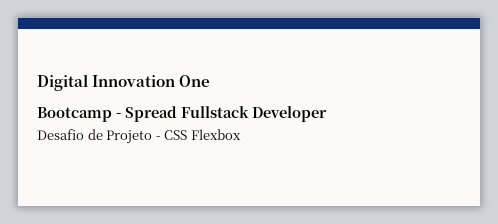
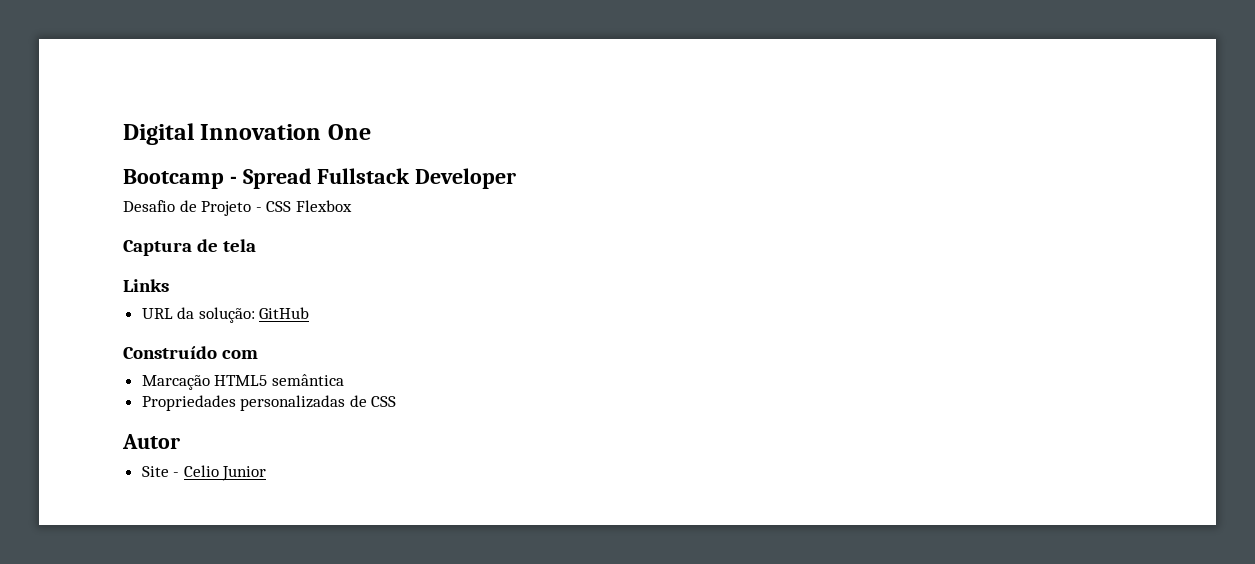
(241, 134) none -> [123,239,257,256] [123,279,169,292] [141,307,310,323] [123,346,259,359] [141,374,344,390] [141,395,397,411] [122,434,180,449] [141,465,267,481] // Captura de tela // Links // URL da solução: GitHub // Construído com // Marcação HTML5 semântica // Propriedades personalizadas de CSS // Autor // Site - Celio Junior

